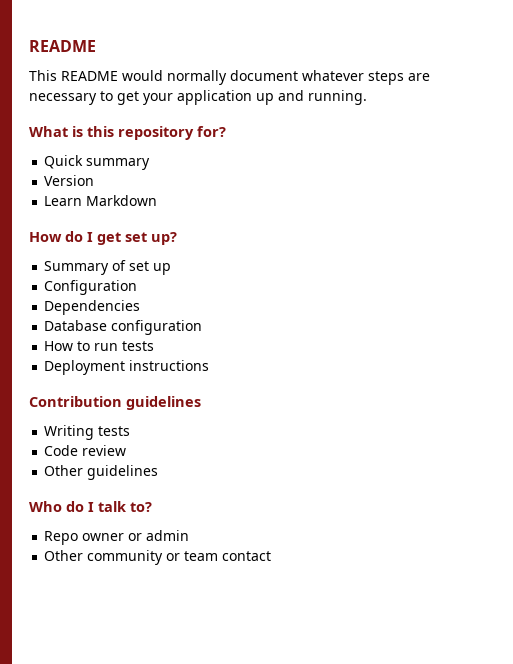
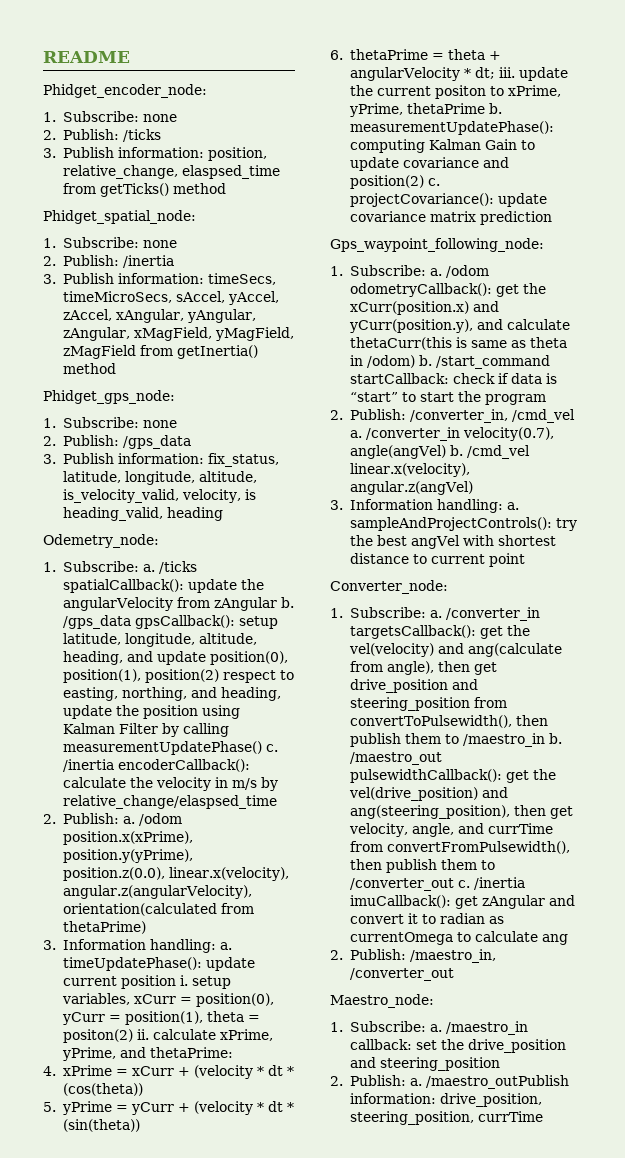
[29,70,430,85] [29,90,367,105] [29,126,226,140] [44,155,151,170] [44,175,95,186] [44,195,158,206] [29,231,177,245] [44,260,172,275] [44,280,138,295] [44,300,141,315] [44,320,203,335] [44,341,155,351] [44,360,210,375] [29,396,201,410] [44,425,131,440] [44,445,127,456] [44,465,159,480] [29,501,152,512] [44,530,190,545] [44,550,272,565] This README would normally document whatever steps are necessary to get your application up and running. // What is this repository for? // Quick summary // Version // Learn Markdown // How do I get set up? // Summary of set up // Configuration // Dependencies // Database configuration // How to run tests // Deployment instructions // Contribution guidelines // Writing tests // Code review // Other guidelines // Who do I talk to? // Repo owner or admin // Other community or team contact -> [43,84,207,98] [43,111,177,122] [43,129,161,142] [43,147,267,161] [62,165,280,179] [62,183,226,197] [43,210,196,224] [43,237,177,248] [43,255,174,268] [43,273,276,285] [62,291,279,305] [62,309,256,323] [62,327,294,341] [62,345,258,359] [62,363,116,374] [43,390,175,404] [43,417,177,428] [43,435,191,449] [43,453,279,467] [62,471,257,485] [62,489,256,503] [62,507,223,521] [43,534,159,548] [43,561,197,574] [62,579,264,593] [62,597,294,611] [62,615,278,629] [62,633,257,647] [62,651,288,665] [62,669,294,683] [62,687,281,701] [62,705,240,719] [62,723,229,737] [62,741,278,755] [62,759,250,772] [62,777,278,791] [62,795,277,809] [43,813,182,826] [62,831,193,845] [62,849,193,863] [62,867,289,881] [62,885,252,899] [62,903,254,916] [62,921,146,934] [43,939,232,953] [62,957,255,971] [62,975,231,989] [61,993,274,1007] [61,1011,260,1025] [62,1029,273,1043] [61,1047,233,1061] [43,1065,294,1079] [62,1083,143,1096] [43,1101,294,1115] [62,1119,140,1132] [330,49,501,60] [349,67,568,81] [349,85,561,99] [348,103,502,117] [349,121,554,135] [349,139,535,153] [349,157,509,171] [349,175,440,189] [349,193,547,207] [349,211,552,225] [330,238,544,252] [330,265,489,278] [349,283,546,297] [349,301,499,315] [348,319,570,333] [349,337,567,350] [349,355,550,369] [349,373,557,384] [349,391,546,405] [330,409,575,423] [349,427,554,441] [349,445,530,459] [349,463,470,477] [349,481,473,495] [330,499,519,513] [349,517,577,531] [349,535,556,549] [349,553,525,567] [330,580,448,594] [330,607,540,621] [349,625,530,639] [348,643,562,657] [349,661,497,675] [349,679,478,693] [349,697,507,711] [349,715,548,728] [349,733,562,747] [349,752,442,765] [349,769,556,783] [348,787,508,801] [349,805,573,819] [348,823,553,837] [349,841,570,854] [349,859,495,873] [349,877,525,891] [349,895,575,909] [349,913,504,924] [349,931,568,945] [330,949,496,963] [349,968,454,981] [330,994,434,1008] [330,1021,528,1035] [349,1039,566,1053] [349,1057,500,1071] [330,1075,569,1089] [349,1093,542,1107] [349,1111,543,1125] Phidget_encoder_node: // 1. Subscribe: none // 2. Publish: /ticks // 3. Publish information: position, relative_change, elaspsed_time from getTicks() method // Phidget_spatial_node: // 1. Subscribe: none // 2. Publish: /inertia // 3. Publish information: timeSecs, timeMicroSecs, sAccel, yAccel, zAccel, xAngular, yAngular, zAngular, xMagField, yMagField, zMagField from getInertia() method // Phidget_gps_node: // 1. Subscribe: none // 2. Publish: /gps_data // 3. Publish information: fix_status, latitude, longitude, altitude, is_velocity_valid, velocity, is heading_valid, heading // Odemetry_node: // 1. Subscribe: a. /ticks spatialCallback(): update the angularVelocity from zAngular b. /gps_data gpsCallback(): setup latitude, longitude, altitude, heading, and update position(0), position(1), position(2) respect to easting, northing, and heading, update the position using Kalman Filter by calling measurementUpdatePhase() c. /inertia encoderCallback(): calculate the velocity in m/s by relative_change/elaspsed_time // 2. Publish: a. /odom position.x(xPrime), position.y(yPrime), position.z(0.0), linear.x(velocity), angular.z(angularVelocity), orientation(calculated from thetaPrime) // 3. Information handling: a. timeUpdatePhase(): update current position i. setup variables, xCurr = position(0), yCurr = position(1), theta = positon(2) ii. calculate xPrime, yPrime, and thetaPrime: // 4. xPrime = xCurr + (velocity * dt * (cos(theta)) // 5. yPrime = yCurr + (velocity * dt * (sin(theta)) // 6. thetaPrime = theta + angularVelocity * dt; iii. update the current positon to xPrime, yPrime, thetaPrime b. measurementUpdatePhase(): computing Kalman Gain to update covariance and position(2) c. projectCovariance(): update covariance matrix prediction // Gps_waypoint_following_node: // 1. Subscribe: a. /odom odometryCallback(): get the xCurr(position.x) and yCurr(position.y), and calculate thetaCurr(this is same as theta in /odom) b. /start_command startCallback: check if data is “start” to start the program // 2. Publish: /converter_in, /cmd_vel a. /converter_in velocity(0.7), angle(angVel) b. /cmd_vel linear.x(velocity), angular.z(angVel) // 3. Information handling: a. sampleAndProjectControls(): try the best angVel with shortest distance to current point // Converter_node: // 1. Subscribe: a. /converter_in targetsCallback(): get the vel(velocity) and ang(calculate from angle), then get drive_position and steering_position from convertToPulsewidth(), then publish them to /maestro_in b. /maestro_out pulsewidthCallback(): get the vel(drive_position) and ang(steering_position), then get velocity, angle, and currTime from convertFromPulsewidth(), then publish them to /converter_out c. /inertia imuCallback(): get zAngular and convert it to radian as currentOmega to calculate ang // 2. Publish: /maestro_in, /converter_out // Maestro_node: // 1. Subscribe: a. /maestro_in callback: set the drive_position and steering_position // 2. Publish: a. /maestro_outPublish information: drive_position, steering_position, currTime

